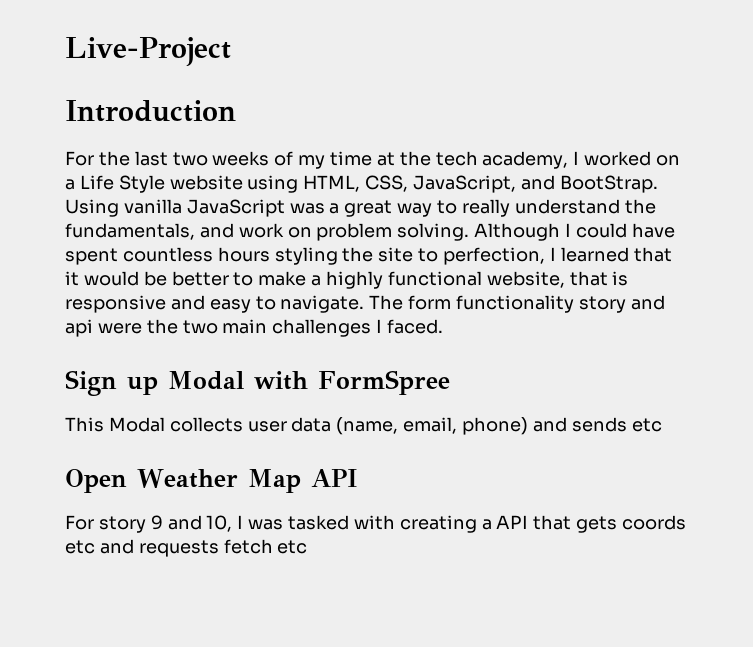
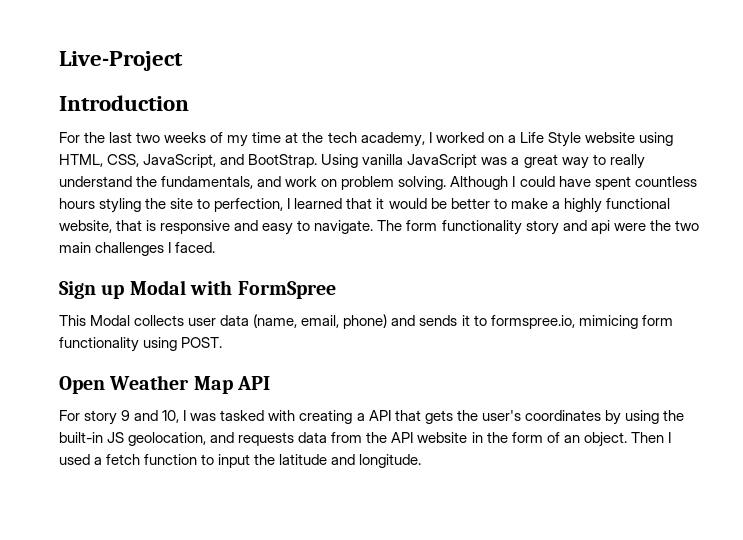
[631,418,662,432] etc -> [461,315,673,329] [59,337,223,352] it to formspree.io, mimicing form functionality using POST.
[622,515,687,530] [65,539,308,557] coords etc and requests fetch etc -> [456,410,684,425] [59,432,671,447] [59,454,422,468] the user's coordinates by using the built-in JS geolocation, and requests data from the API website in the form of an object. Then I used a fetch function to input the latitude and longitude.

